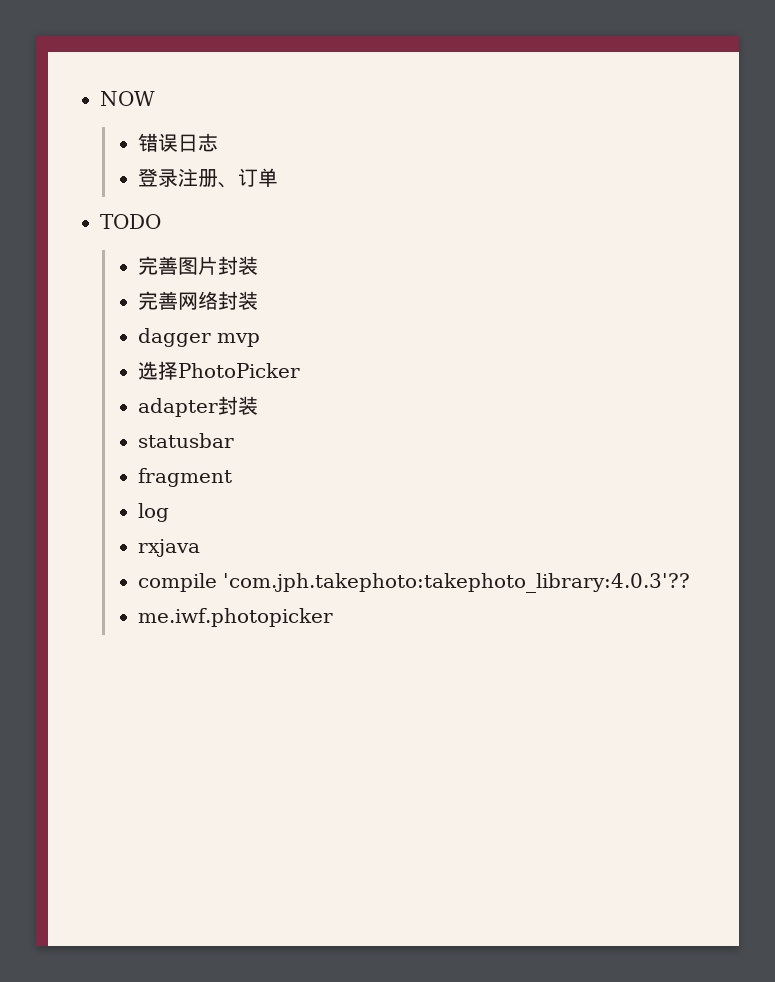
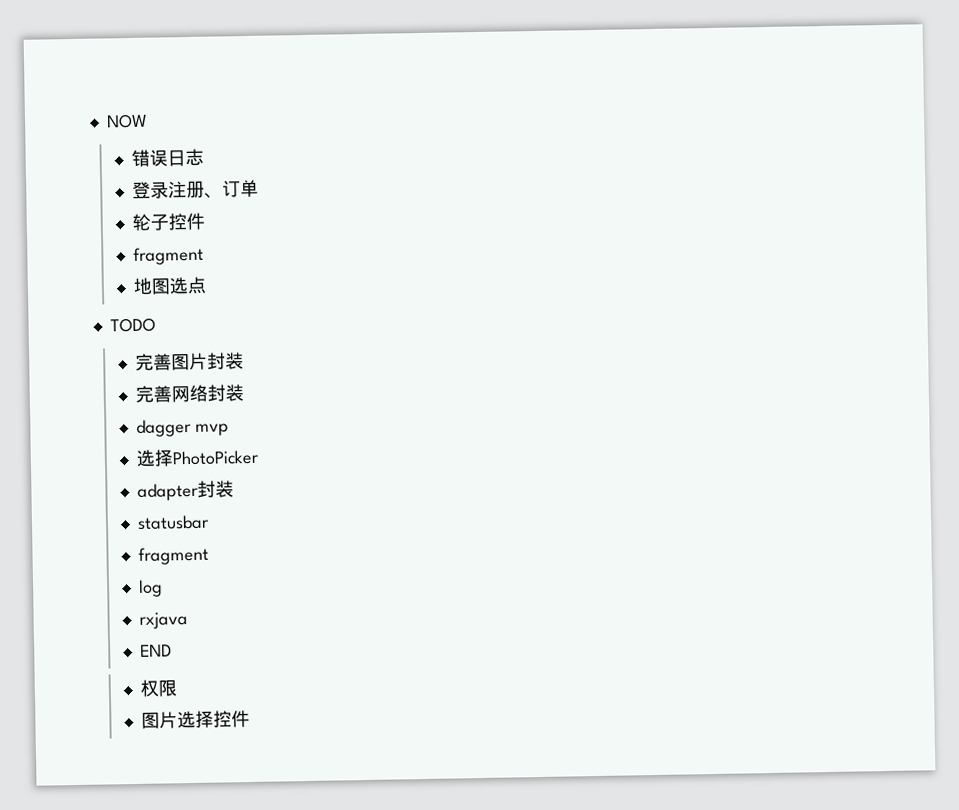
(279, 177) none -> [131,212,205,231] [132,246,204,265] [132,276,207,295] // 轮子控件 // fragment // 地图选点
[138,573,691,593] [138,608,334,627] compile 'com.jph.takephoto:takephoto_library:4.0.3'?? // me.iwf.photopicker -> [139,644,172,657] [139,679,177,697] [140,710,250,729] END // 权限 // 图片选择控件

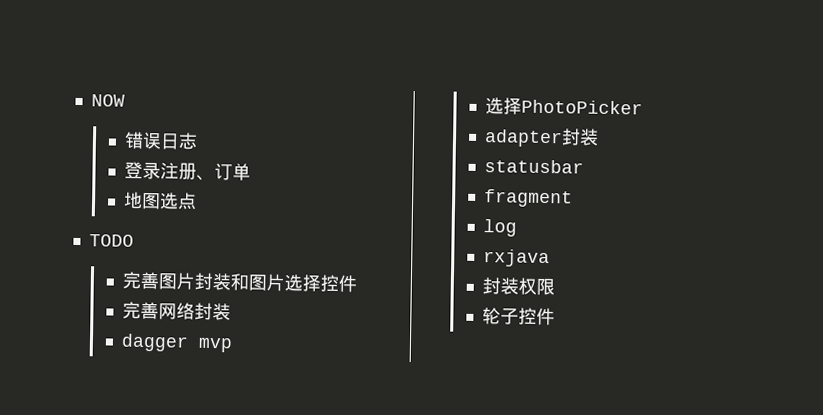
[131,212,205,231] [132,246,204,265] // 轮子控件 // fragment -> (252, 172) none
(244, 361) none -> [230,273,358,293] 和图片选择控件
[139,644,172,657] END // -> [482,277,520,295] 封装
[140,710,214,729] 图片选择 -> [482,307,520,325] 轮子

